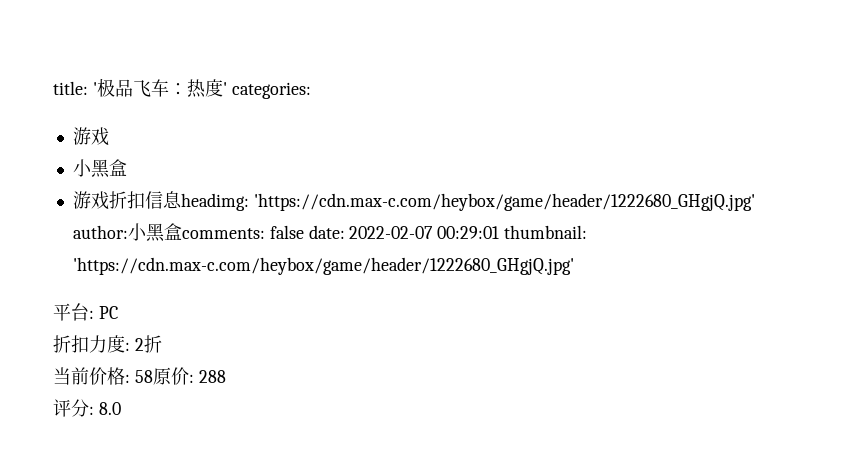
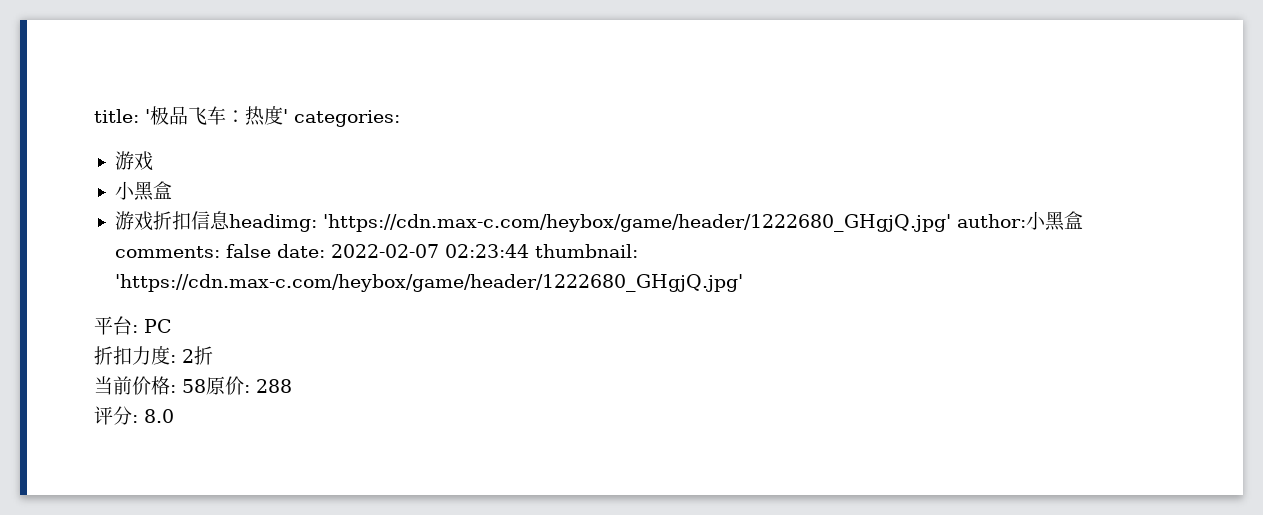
[437,226,500,239] 00:29:01 -> [444,244,529,258] 02:23:44

